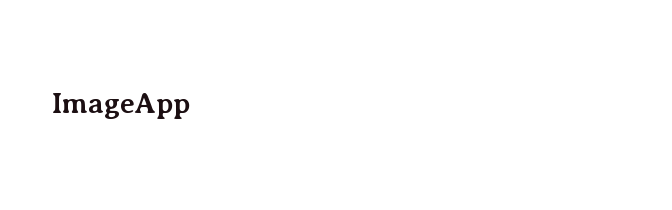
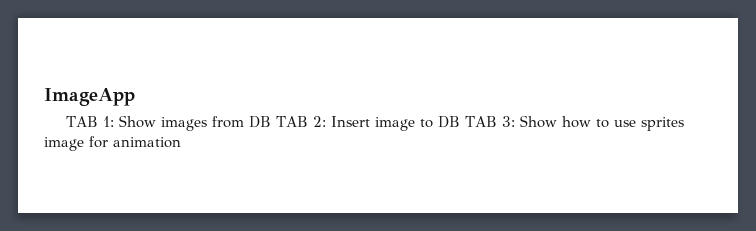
(190, 106) none -> [65,115,684,131] [44,136,181,151] // TAB 1: Show images from DB TAB 2: Insert image to DB TAB 3: Show how to use sprites image for animation

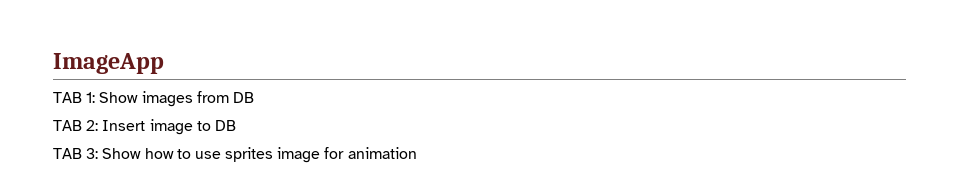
(271, 122) none -> (254, 97) //
(460, 122) none -> (236, 125) //

